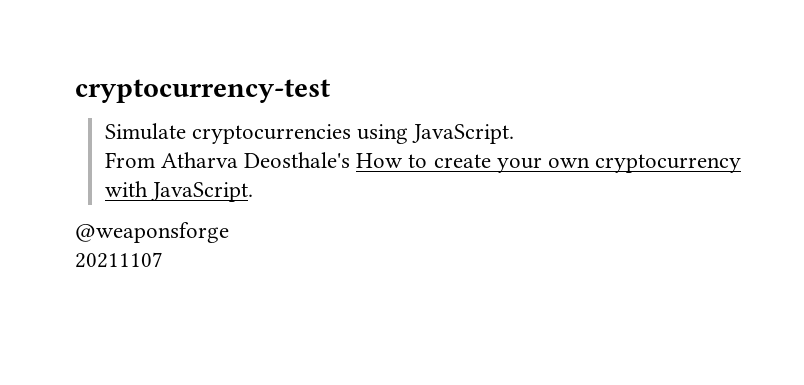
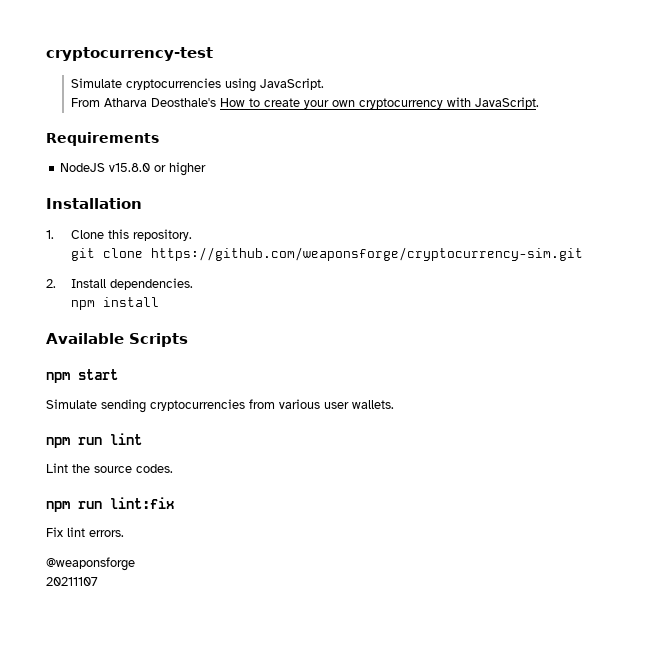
(253, 192) none -> [46,132,159,146] [60,162,207,176] [46,198,142,209] [46,229,193,241] [71,247,584,261] [46,278,194,290] [71,297,160,310] [46,333,188,347] [46,369,118,383] [46,399,394,413] [46,433,142,448] [46,463,173,473] [46,497,174,512] [46,527,124,537] // Requirements // NodeJS v15.8.0 or higher // Installation // 1. Clone this repository. // git clone https://github.com/weaponsforge/cryptocurrency-sim.git // 2. Install dependencies. // npm install // Available Scripts // npm start // Simulate sending cryptocurrencies from various user wallets. // npm run lint // Lint the source codes. // npm run lint:fix // Fix lint errors.

